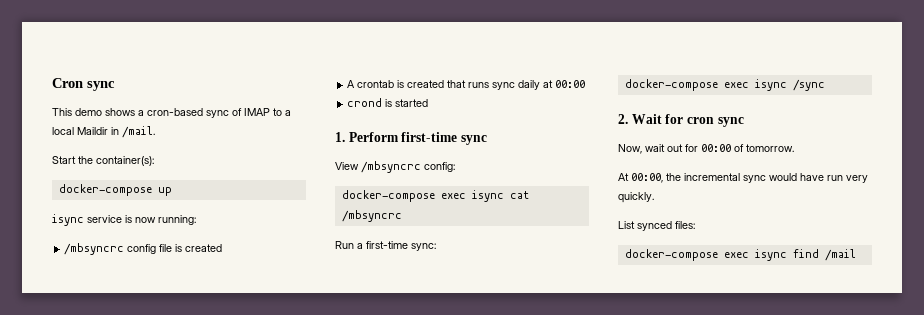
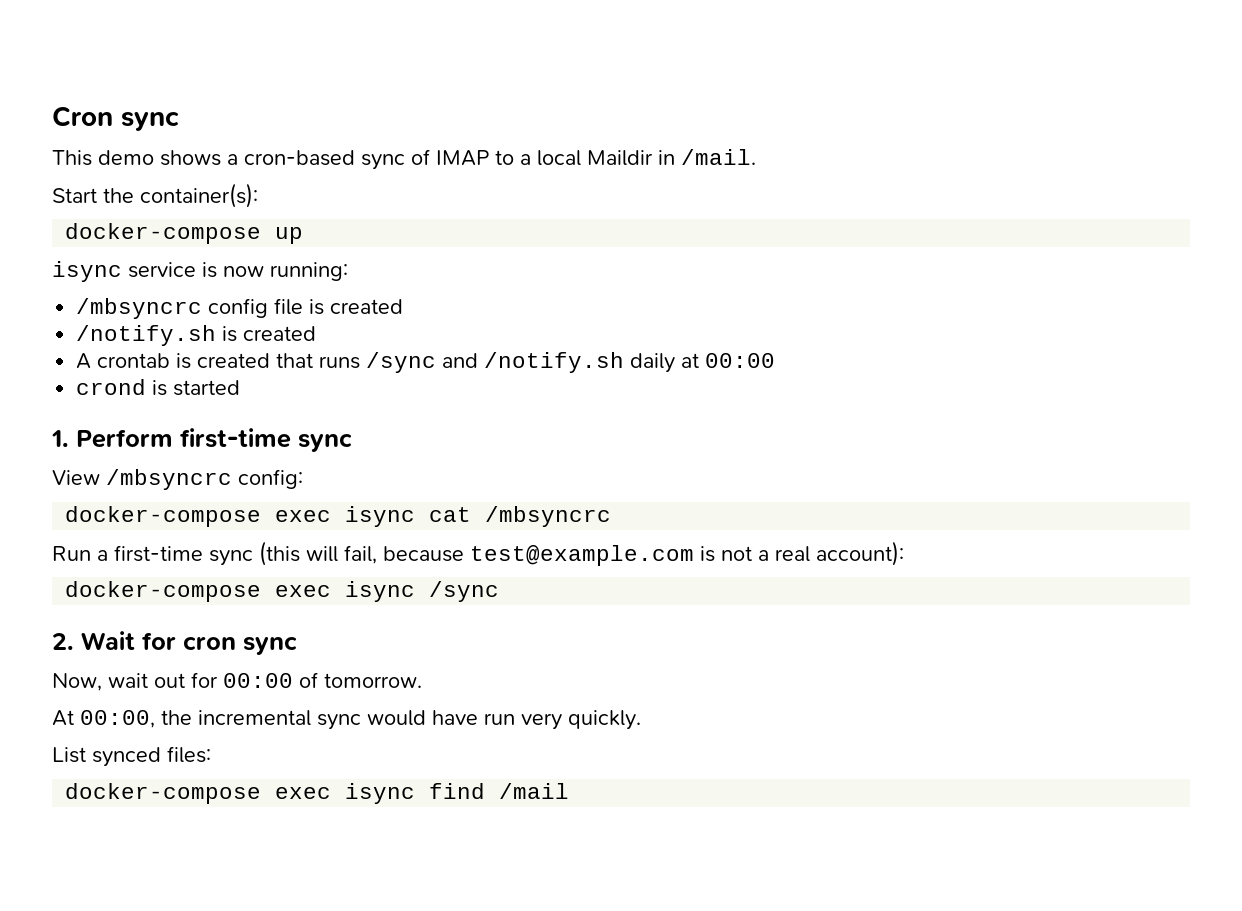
(223, 248) none -> [76,325,317,346] // /notify.sh is created
[492,82,516,90] sync -> [366,352,625,373] /sync and /notify.sh
[411,243,436,251] sync: -> [209,541,904,566] sync (this will fail, because test@example.com is not a real account):

